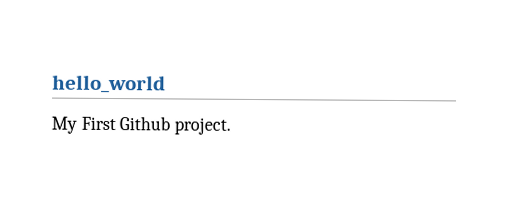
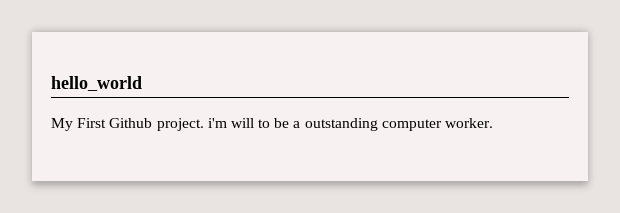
(232, 126) none -> [207,118,494,131] i'm will to be a outstanding computer worker.

